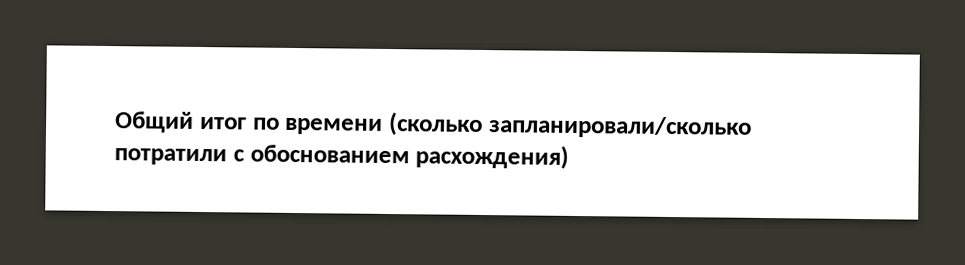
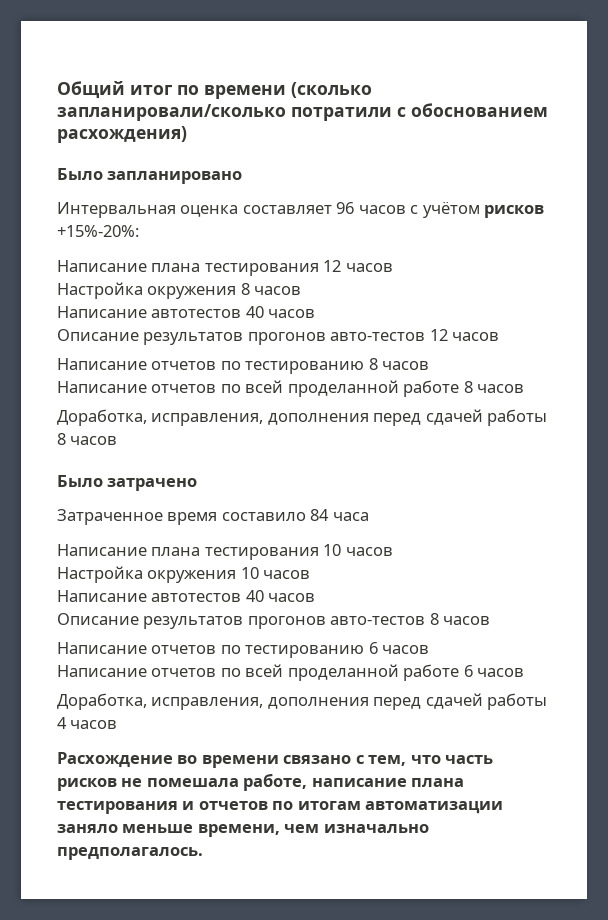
(570, 156) none -> [57,168,243,184] [57,201,545,218] [57,225,139,237] [57,260,393,276] [57,282,302,299] [57,306,316,318] [57,329,500,345] [57,358,430,374] [57,380,525,397] [57,409,548,426] [57,433,118,445] [57,475,198,491] [57,509,369,525] [57,544,393,560] [57,566,311,583] [57,590,316,602] [57,613,491,629] [57,642,430,658] [57,664,525,681] [57,693,548,710] [57,717,118,729] [57,752,494,768] [57,773,465,791] [57,801,504,814] [57,824,429,837] [57,847,203,860] // Было запланировано // Интервальная оценка составляет 96 часов с учётом рисков +15%-20%: // Написание плана тестирования 12 часов // Настройка окружения 8 часов // Написание автотестов 40 часов // Описание результатов прогонов авто-тестов 12 часов // Написание отчетов по тестированию 8 часов // Написание отчетов по всей проделанной работе 8 часов // Доработка, исправления, дополнения перед сдачей работы 8 часов // Было затрачено // Затраченное время составило 84 часа // Написание плана тестирования 10 часов // Настройка окружения 10 часов // Написание автотестов 40 часов // Описание результатов прогонов авто-тестов 8 часов // Написание отчетов по тестированию 6 часов // Написание отчетов по всей проделанной работе 6 часов // Доработка, исправления, дополнения перед сдачей работы 4 часов // Расхождение во времени связано с тем, что часть рисков не помешала работе, написание плана тестирования и отчетов по итогам автоматизации заняло меньше времени, чем изначально предполагалось.

